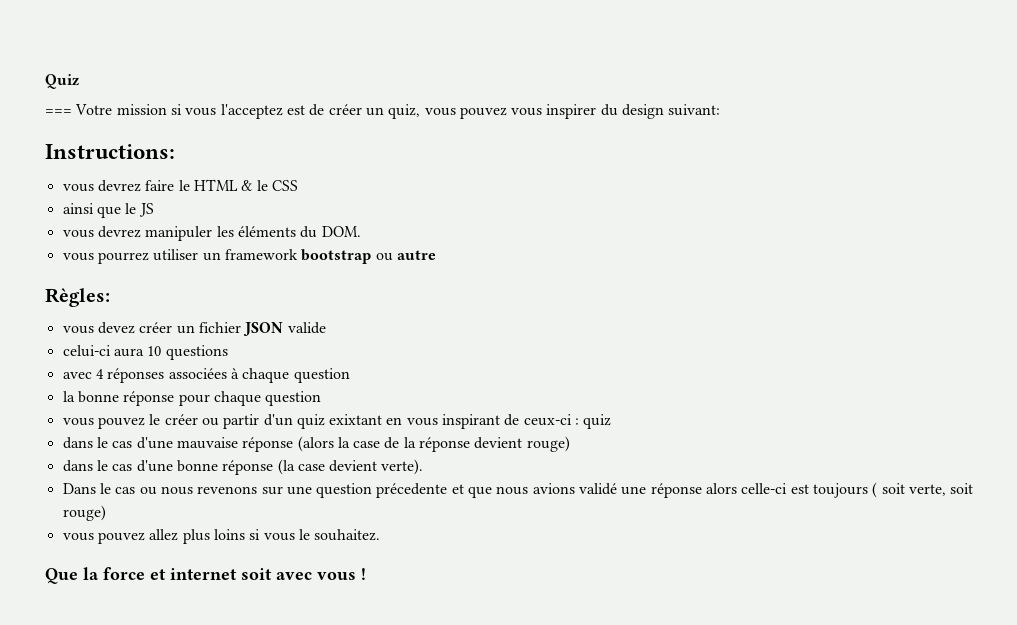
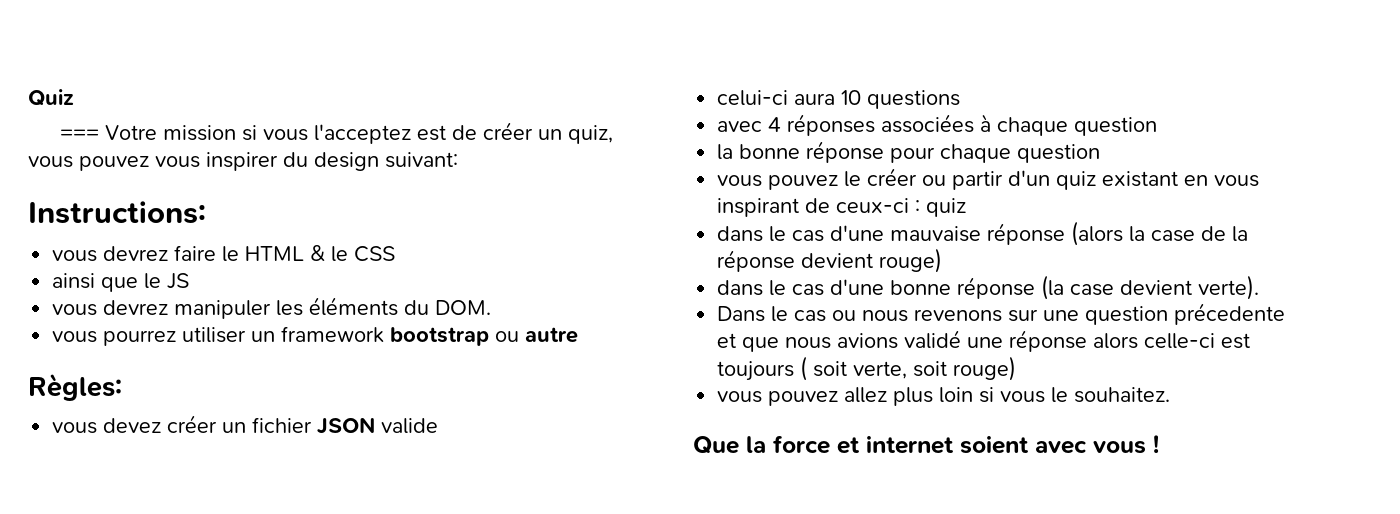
[329,414,383,425] exixtant -> [1102,171,1179,187] existant
[213,529,245,540] loins -> [939,387,974,403] loin
[241,568,272,580] soit -> [960,436,1029,454] soient

